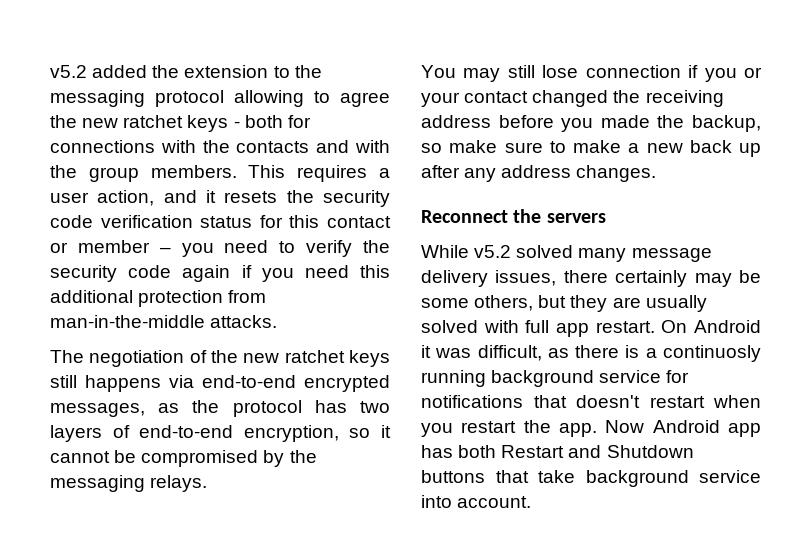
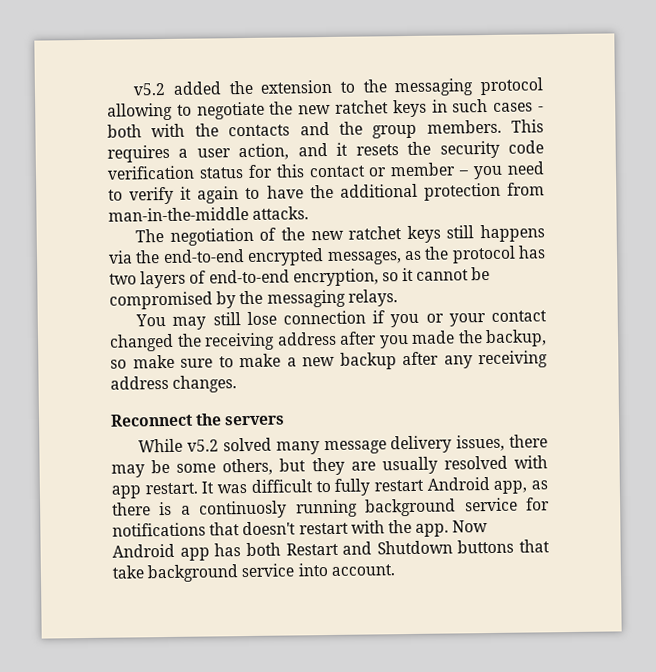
[340,92,390,107] [50,115,311,132] [50,140,155,153] agree the new ratchet keys - both for connections -> [196,98,544,120] [107,124,142,138] negotiate the new ratchet keys in such cases - both
[355,140,391,153] with -> (330, 128) none
[363,240,390,253] [50,265,390,282] the security code again if you need this -> [180,184,334,204] it again to have the
(194, 381) none -> [135,250,161,264] the
[498,115,554,128] before -> [339,331,377,345] after
[689,140,761,157] back up -> [339,352,397,370] backup
(497, 175) none -> [478,350,548,369] receiving
[615,270,688,287] certainly -> (549, 441) none
[421,320,761,337] [421,345,542,361] solved with full app restart. On Android it was difficult, -> [443,455,548,470] [111,477,528,499] resolved with app restart. It was difficult to fully restart Android app,
[713,395,761,408] [421,421,517,437] when you restart -> [350,520,385,534] with

